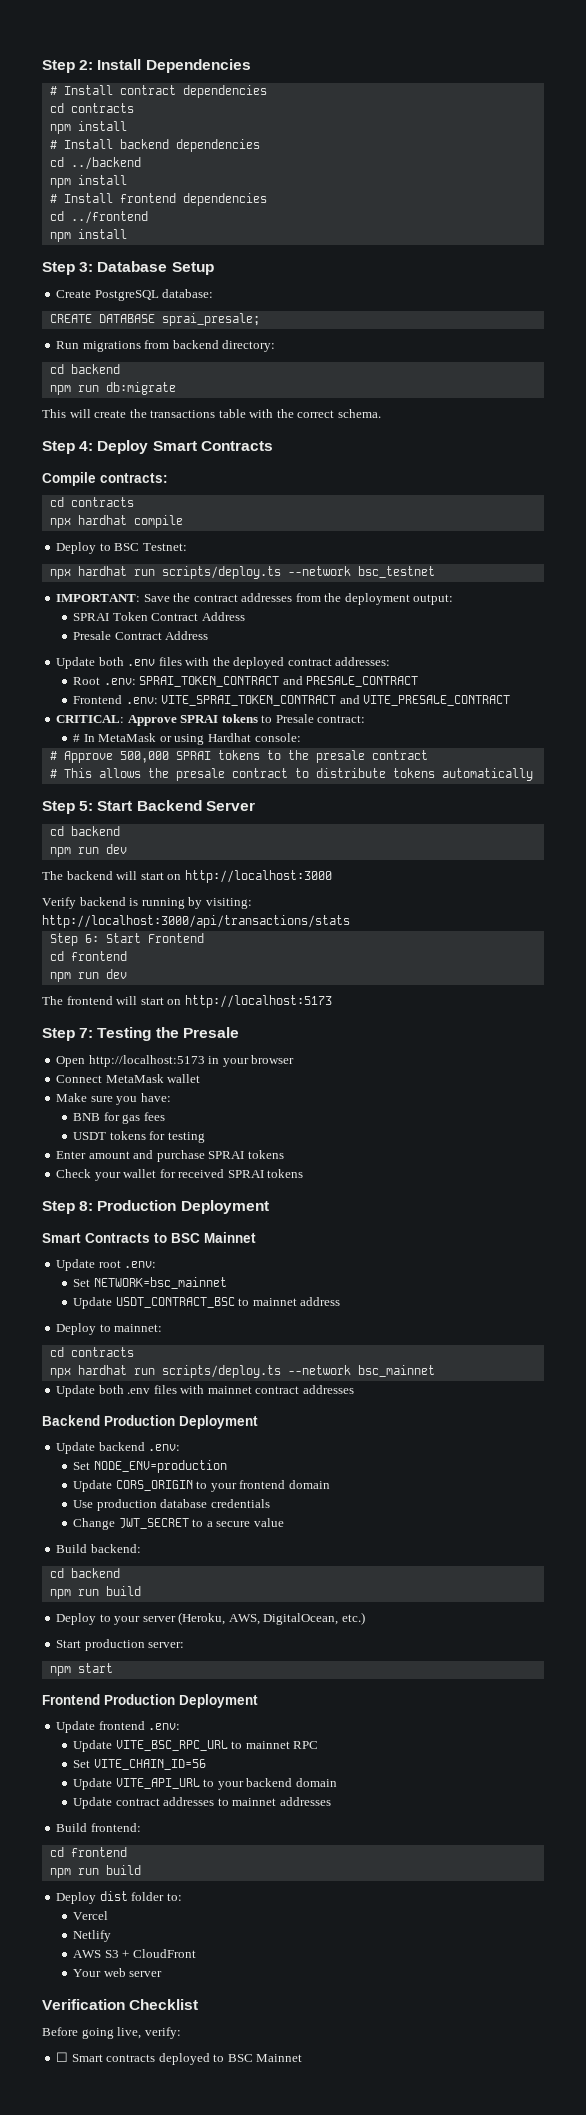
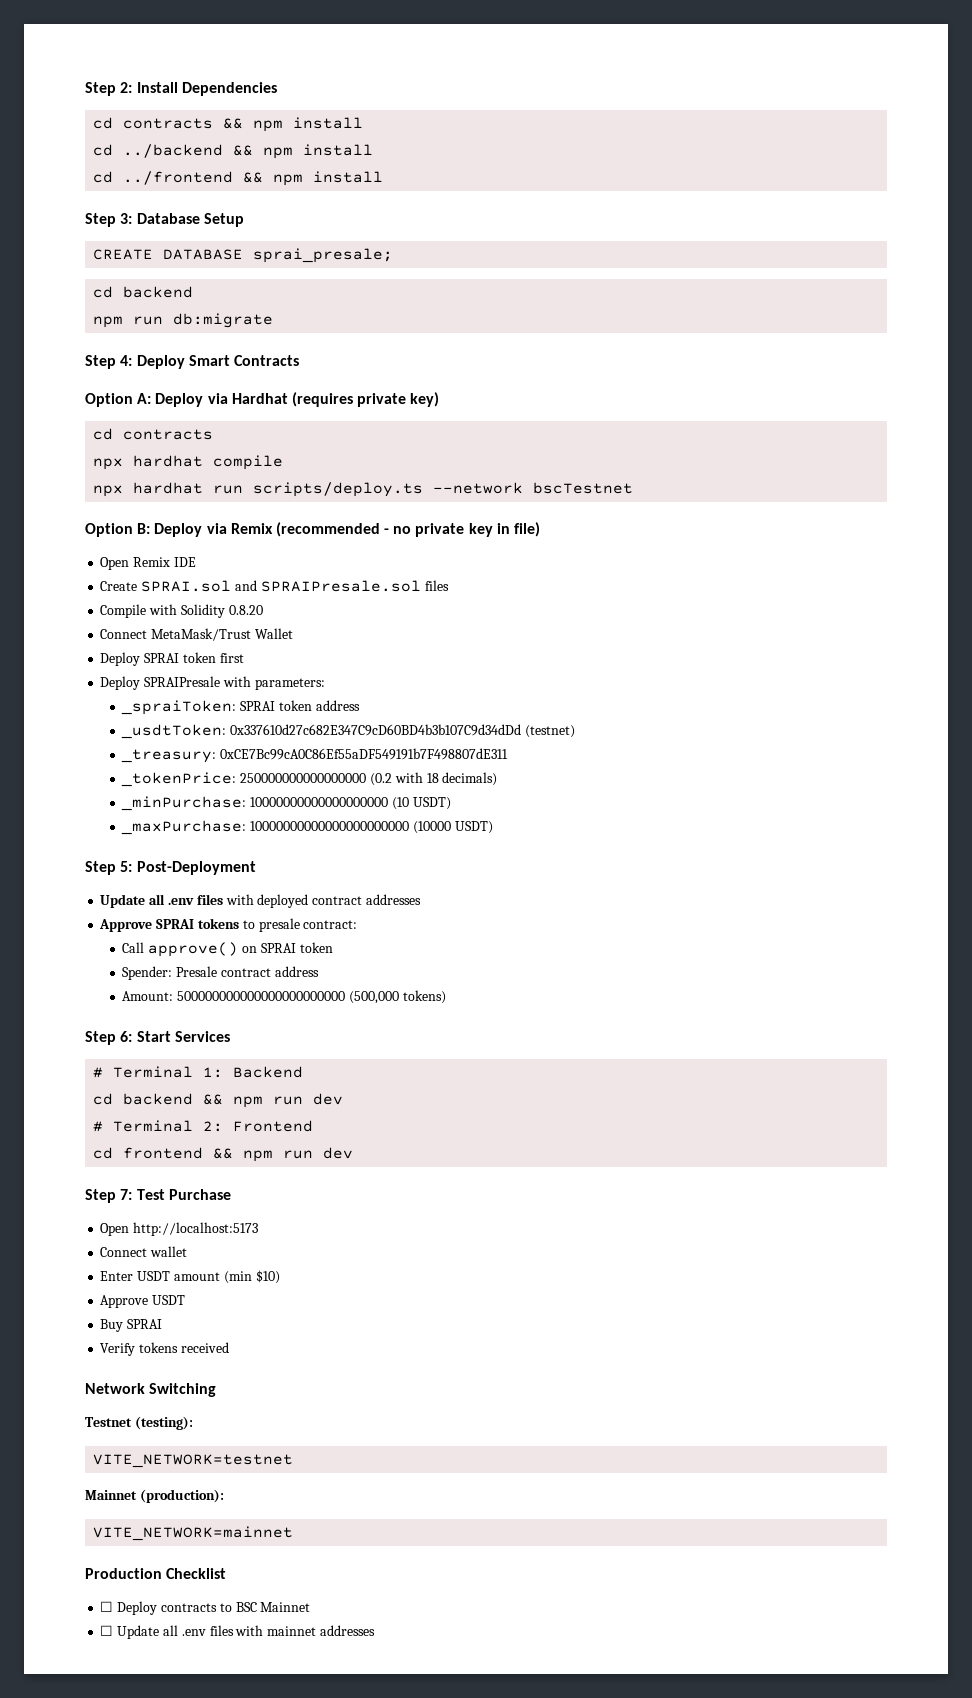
[49,85,267,98] [49,103,134,113] [49,121,127,134] [49,139,260,152] // # Install contract dependencies // cd contracts // npm install // # Install backend dependencies -> [93,117,364,132] // cd contracts && npm install
[49,175,127,188] [49,193,267,206] // npm install // # Install frontend dependencies -> [233,144,374,159] && npm install
(148, 217) // -> [243,172,264,183] &&
[56,289,214,301] // Create PostgreSQL database: -> (244, 220) none
[56,340,276,352] // Run migrations from backend directory: -> (394, 255) none
[42,409,381,418] // This will create the transactions table with the correct schema. -> (274, 320) none
[42,472,168,486] Compile contracts: -> [85,392,440,407] Option A: Deploy via Hardhat (requires private key)
[56,542,187,554] [49,566,435,579] [56,593,454,605] [73,612,245,621] [73,631,209,640] [56,657,230,669] // Deploy to BSC Testnet: // npx hardhat run scripts/deploy.ts --network bsc_testnet // IMPORTANT: Save the contract addresses from the deployment output: // SPRAI Token Contract Address // Presale Contract Address // Update both .env files with the -> [93,482,634,497] [85,522,541,537] [100,557,196,570] [100,580,449,592] [100,604,263,618] [100,628,293,641] [100,652,244,666] [100,676,325,690] [121,700,360,715] [121,724,576,739] [121,748,509,763] [121,772,498,787] [121,796,451,811] [121,820,493,835] [85,861,256,875] [100,894,254,908] // npx hardhat run scripts/deploy.ts --network bscTestnet // Option B: Deploy via Remix (recommended - no private key in file) // Open Remix IDE // Create SPRAI.sol and SPRAIPresale.sol files // Compile with Solidity 0.8.20 // Connect MetaMask/Trust Wallet // Deploy SPRAI token first // Deploy SPRAIPresale with parameters: // _spraiToken: SPRAI token address // _usdtToken: 0x337610d27c682E347C9cD60BD4b3b107C9d34dDd (testnet) // _treasury: 0xCE7Bc99cA0C86Ef55aDF549191b7F498807dE311 // _tokenPrice: 250000000000000000 (0.2 with 18 decimals) // _minPurchase: 10000000000000000000 (10 USDT) // _maxPurchase: 10000000000000000000000 (10000 USDT) // Step 5: Post-Deployment // Update all .env files with
[335,657,391,666] [73,676,419,687] [73,695,511,706] [56,715,125,723] addresses: // Root .env: SPRAI_TOKEN_CONTRACT and PRESALE_CONTRACT // Frontend .env: VITE_SPRAI_TOKEN_CONTRACT and VITE_PRESALE_CONTRACT // CRITICAL: -> [365,894,421,905] addresses //
[275,714,314,723] Presale -> [258,918,300,932] presale
[73,733,301,745] [49,750,428,763] [49,768,533,781] [42,800,255,814] [49,826,120,836] [49,844,127,857] [42,870,332,883] [42,897,252,909] [42,915,350,928] [49,933,141,946] # In MetaMask or using Hardhat console: // # Approve 500,000 SPRAI tokens to the presale contract // # This allows the presale contract to distribute tokens automatically // Step 5: Start Backend Server // cd backend // npm run dev // The backend will start on http://localhost:3000 // Verify backend is running by visiting: http://localhost:3000/api/transactions/stats // Step 6: Start -> [122,942,333,957] [122,966,319,980] [122,990,446,1004] [85,1031,230,1045] [93,1066,304,1078] [93,1093,344,1108] [93,1120,224,1132] Call approve() on SPRAI token // Spender: Presale contract address // Amount: 500000000000000000000000 (500,000 tokens) // Step 6: Start Services // # Terminal 1: Backend // cd backend && npm run dev // # Terminal 2:
[49,969,127,982] [42,995,332,1008] // npm run dev // The frontend will start on http://localhost:5173 -> [213,1147,354,1162] && npm run dev
[97,1027,239,1041] Testing the Presale -> [136,1189,231,1200] Test Purchase
[208,1055,295,1067] [56,1074,164,1083] in your browser // Connect MetaMask -> [100,1247,148,1257] // Connect
[56,1093,171,1105] [73,1112,165,1124] [73,1131,205,1143] [56,1150,284,1162] [56,1169,304,1181] [42,1200,269,1214] [42,1232,256,1243] [56,1259,157,1271] [73,1277,227,1289] [73,1297,341,1309] [56,1323,163,1335] [49,1347,134,1357] [49,1365,435,1378] [56,1385,124,1397] Make sure you have: // BNB for gas fees // USDT tokens for testing // Enter amount and purchase SPRAI tokens // Check your wallet for received SPRAI tokens // Step 8: Production Deployment // Smart Contracts to BSC Mainnet // Update root .env: // Set NETWORK=bsc_mainnet // Update USDT_CONTRACT_BSC to mainnet address // Deploy to mainnet: // cd contracts // npx hardhat run scripts/deploy.ts --network bsc_mainnet // Update both -> [100,1270,280,1284] [100,1295,186,1308] [100,1319,163,1332] [100,1342,229,1356] [85,1383,217,1397] [85,1416,193,1430] [93,1454,294,1468] [85,1489,224,1503] [93,1526,294,1541] [85,1568,227,1579] [100,1601,311,1615] [100,1625,178,1639] Enter USDT amount (min $10) // Approve USDT // Buy SPRAI // Verify tokens received // Network Switching // Testnet (testing): // VITE_NETWORK=testnet // Mainnet (production): // VITE_NETWORK=mainnet // Production Checklist // ☐ Deploy contracts to BSC Mainnet // ☐ Update all
[255,1385,354,1394] [42,1415,258,1429] [56,1442,181,1454] [73,1460,227,1473] [73,1480,330,1492] [73,1499,270,1511] [73,1518,284,1530] [56,1544,141,1553] [49,1568,120,1578] [49,1586,141,1599] [56,1612,365,1625] [56,1639,185,1651] [49,1663,113,1676] [42,1694,258,1708] [56,1721,181,1733] [73,1740,319,1752] [73,1759,206,1770] [73,1778,337,1790] [73,1797,331,1809] [56,1823,141,1832] [49,1847,127,1857] [49,1865,141,1878] [56,1891,182,1904] [73,1911,109,1920] [73,1930,112,1942] [73,1949,196,1958] [73,1968,163,1977] [42,1999,199,2010] [42,2027,181,2039] [56,2052,303,2065] contract addresses // Backend Production Deployment // Update backend .env: // Set NODE_ENV=production // Update CORS_ORIGIN to your frontend domain // Use production database credentials // Change JWT_SECRET to a secure value // Build backend: // cd backend // npm run build // Deploy to your server (Heroku, AWS, DigitalOcean, etc.) // Start production server: // npm start // Frontend Production Deployment // Update frontend .env: // Update VITE_BSC_RPC_URL to mainnet RPC // Set VITE_CHAIN_ID=56 // Update VITE_API_URL to your backend domain // Update contract addresses to mainnet addresses // Build frontend: // cd frontend // npm run build // Deploy dist folder to: // Vercel // Netlify // AWS S3 + CloudFront // Your web server // Verification Checklist // Before going live, verify: // ☐ Smart contracts deployed to BSC Mainnet -> [319,1625,375,1636] addresses

